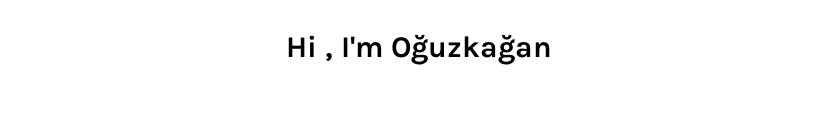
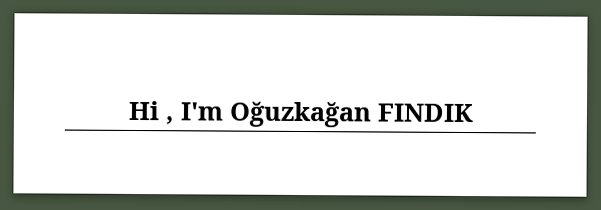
(553, 49) none -> [376,103,474,123] FINDIK

